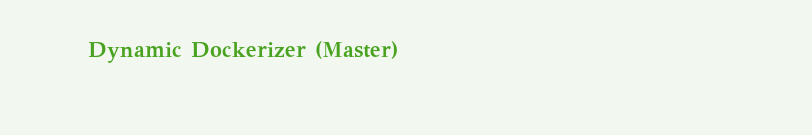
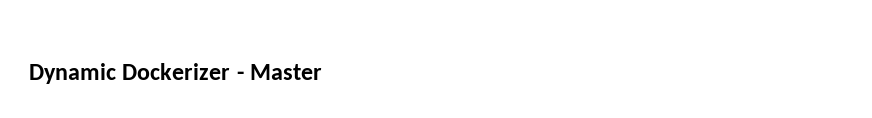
[315,41,398,59] (Master) -> [236,64,323,80] - Master

